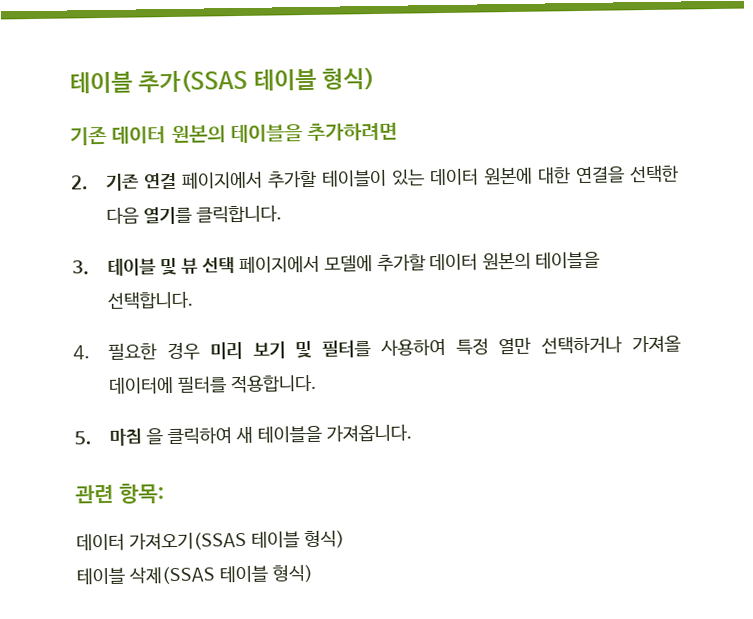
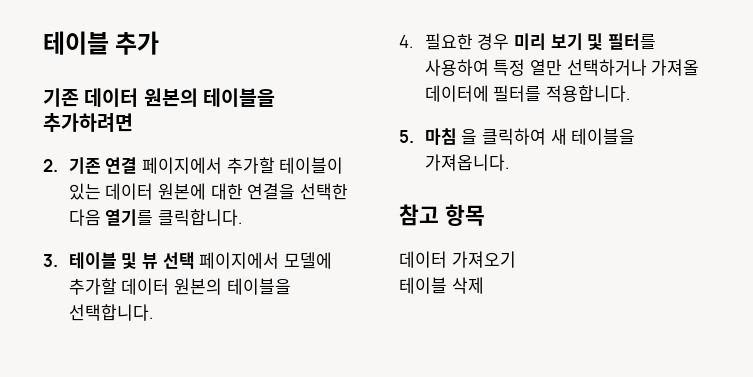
[69,66,376,94] 테이블 추가(SSAS 테이블 형식) -> [43,31,160,55] 테이블 추가
[75,483,164,504] [76,530,345,552] [76,564,313,585] 관련 항목: // 데이터 가져오기(SSAS 테이블 형식) // 테이블 삭제(SSAS 테이블 형식) -> [399,204,485,226] [399,251,516,268] [399,277,484,294] 참고 항목 // 데이터 가져오기 // 테이블 삭제

